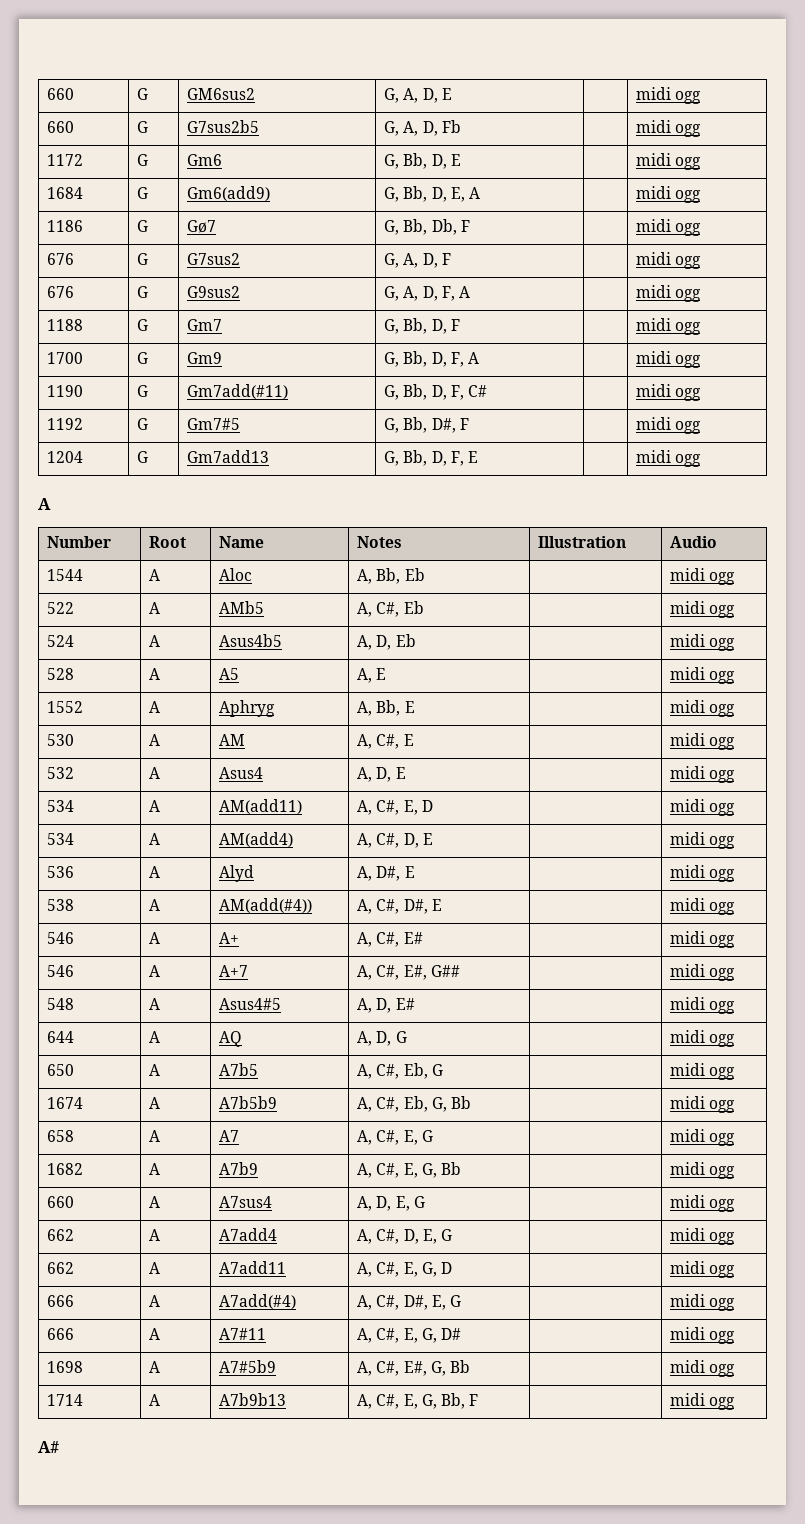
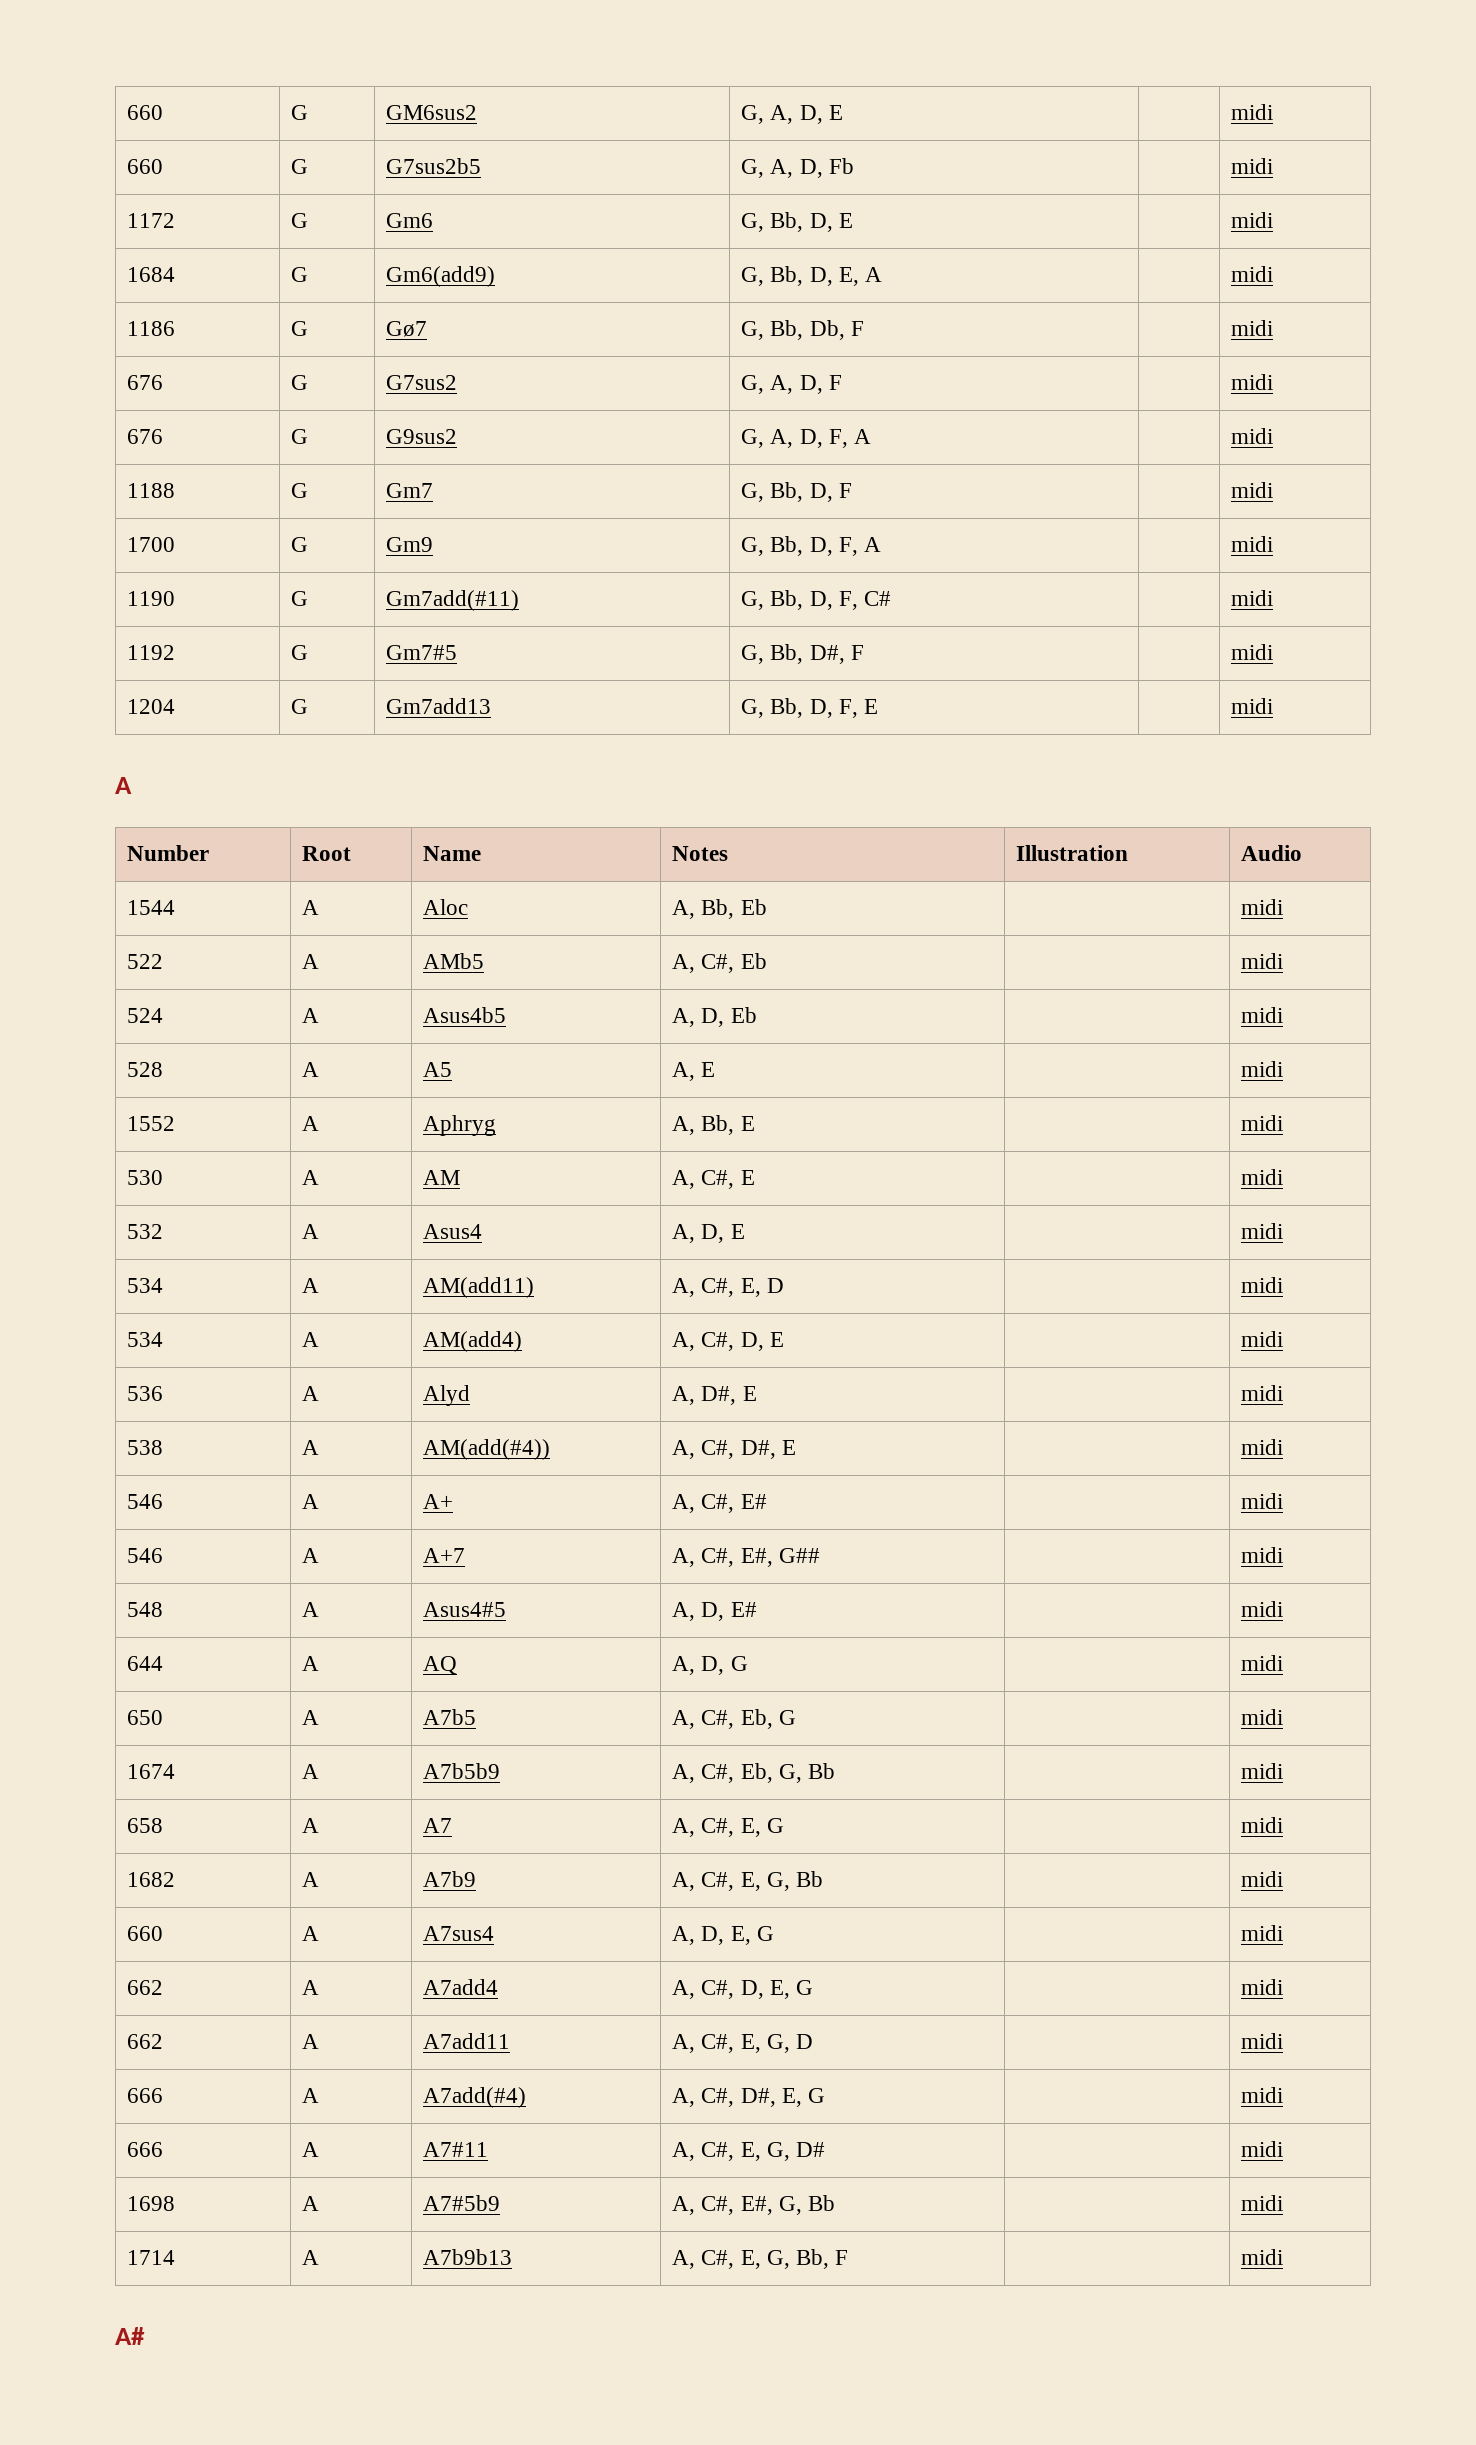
[675,91,702,104] ogg -> (1274, 112) none
[675,124,702,137] ogg -> (1274, 166) none
[675,157,702,170] ogg -> (1274, 220) none
[675,190,702,203] ogg -> (1274, 274) none
[675,223,702,236] ogg -> (1274, 328) none
[675,256,702,269] ogg -> (1274, 382) none
[675,289,702,302] ogg -> (1274, 436) none
[675,322,702,335] ogg -> (1274, 490) none
[675,355,702,368] ogg -> (1274, 544) none
[675,388,702,401] ogg -> (1274, 598) none
[675,421,702,434] ogg -> (1274, 652) none
[675,454,702,467] ogg -> (1274, 706) none
[709,572,736,585] ogg -> (1284, 907) none
[709,605,736,618] ogg -> (1284, 961) none
[709,638,736,651] ogg -> (1284, 1015) none
[709,671,736,684] ogg -> (1284, 1069) none
[709,704,736,717] ogg -> (1284, 1123) none
[709,737,736,750] ogg -> (1284, 1177) none
[709,770,736,783] ogg -> (1284, 1231) none
[709,803,736,816] ogg -> (1284, 1285) none
[709,836,736,849] ogg -> (1284, 1339) none
[709,869,736,882] ogg -> (1284, 1393) none
[709,902,736,915] ogg -> (1284, 1447) none
[709,935,736,948] ogg -> (1284, 1501) none
[709,968,736,981] ogg -> (1284, 1555) none
[709,1001,736,1014] ogg -> (1284, 1609) none
[709,1034,736,1047] ogg -> (1284, 1663) none
[709,1067,736,1080] ogg -> (1284, 1717) none
[709,1100,736,1113] ogg -> (1284, 1771) none
[709,1133,736,1146] ogg -> (1284, 1825) none
[709,1166,736,1179] ogg -> (1284, 1879) none
[709,1199,736,1212] ogg -> (1284, 1933) none
[709,1232,736,1245] ogg -> (1284, 1987) none
[709,1265,736,1278] ogg -> (1284, 2041) none
[709,1298,736,1311] ogg -> (1284, 2095) none
[709,1331,736,1344] ogg -> (1284, 2149) none
[709,1364,736,1377] ogg -> (1284, 2203) none
[709,1397,736,1410] ogg -> (1284, 2257) none

